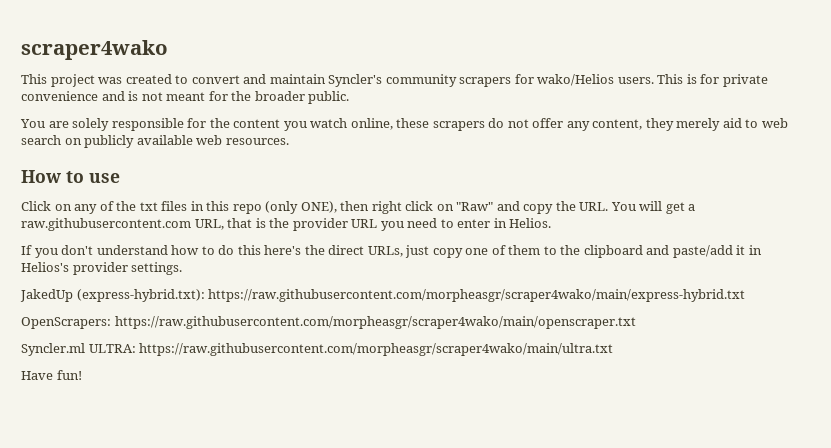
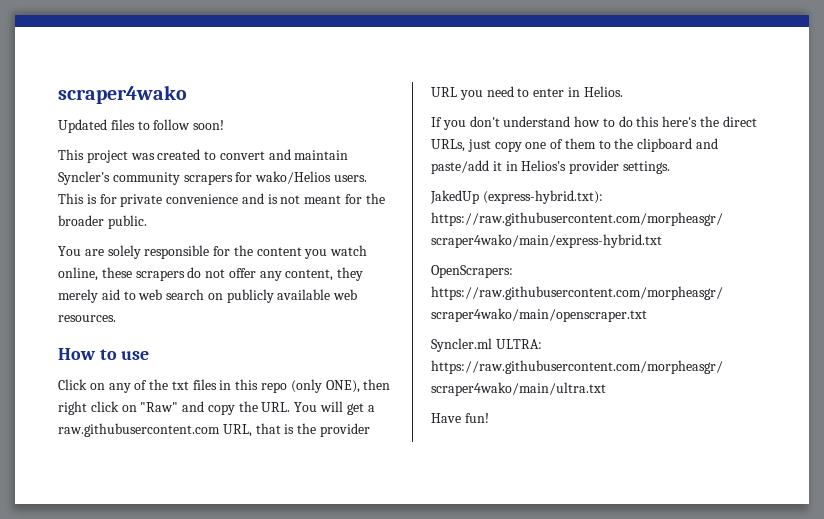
(168, 50) none -> [58,119,225,133] // Updated files to follow soon!

